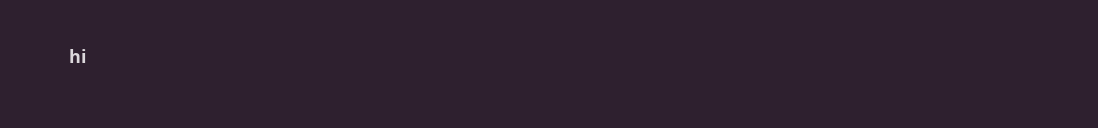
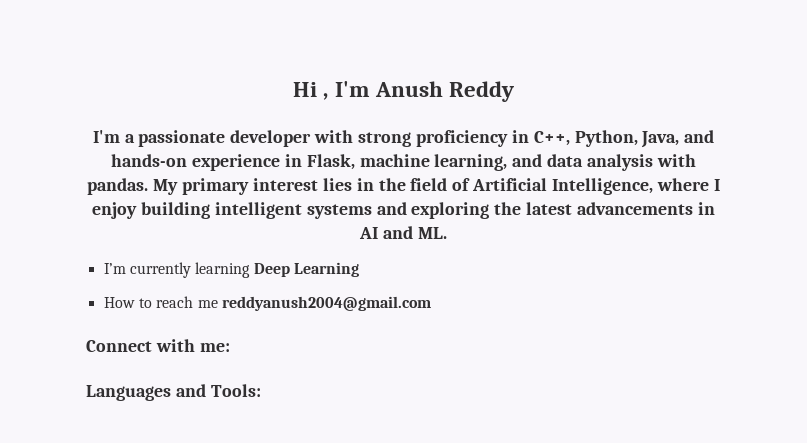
[69,49,86,63] hi -> [293,81,514,102] [92,130,715,148] [111,154,696,171] [87,178,720,195] [92,202,715,219] [359,226,447,239] [103,262,359,278] [103,296,431,311] [86,339,230,352] [86,384,261,401] Hi , I'm Anush Reddy // I'm a passionate developer with strong proficiency in C++, Python, Java, and hands-on experience in Flask, machine learning, and data analysis with pandas. My primary interest lies in the field of Artificial Intelligence, where I enjoy building intelligent systems and exploring the latest advancements in AI and ML. // I’m currently learning Deep Learning // How to reach me reddyanush2004@gmail.com // Connect with me: // Languages and Tools:

